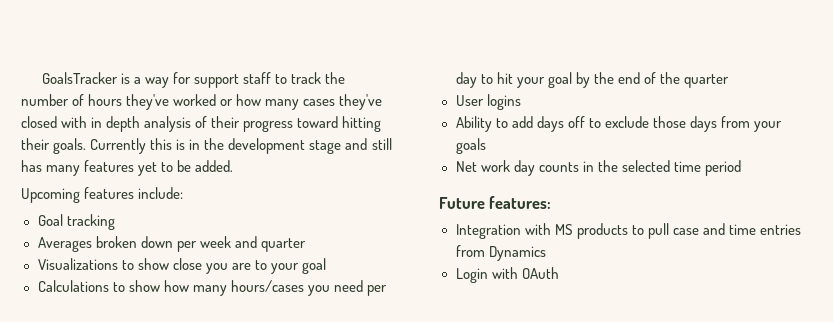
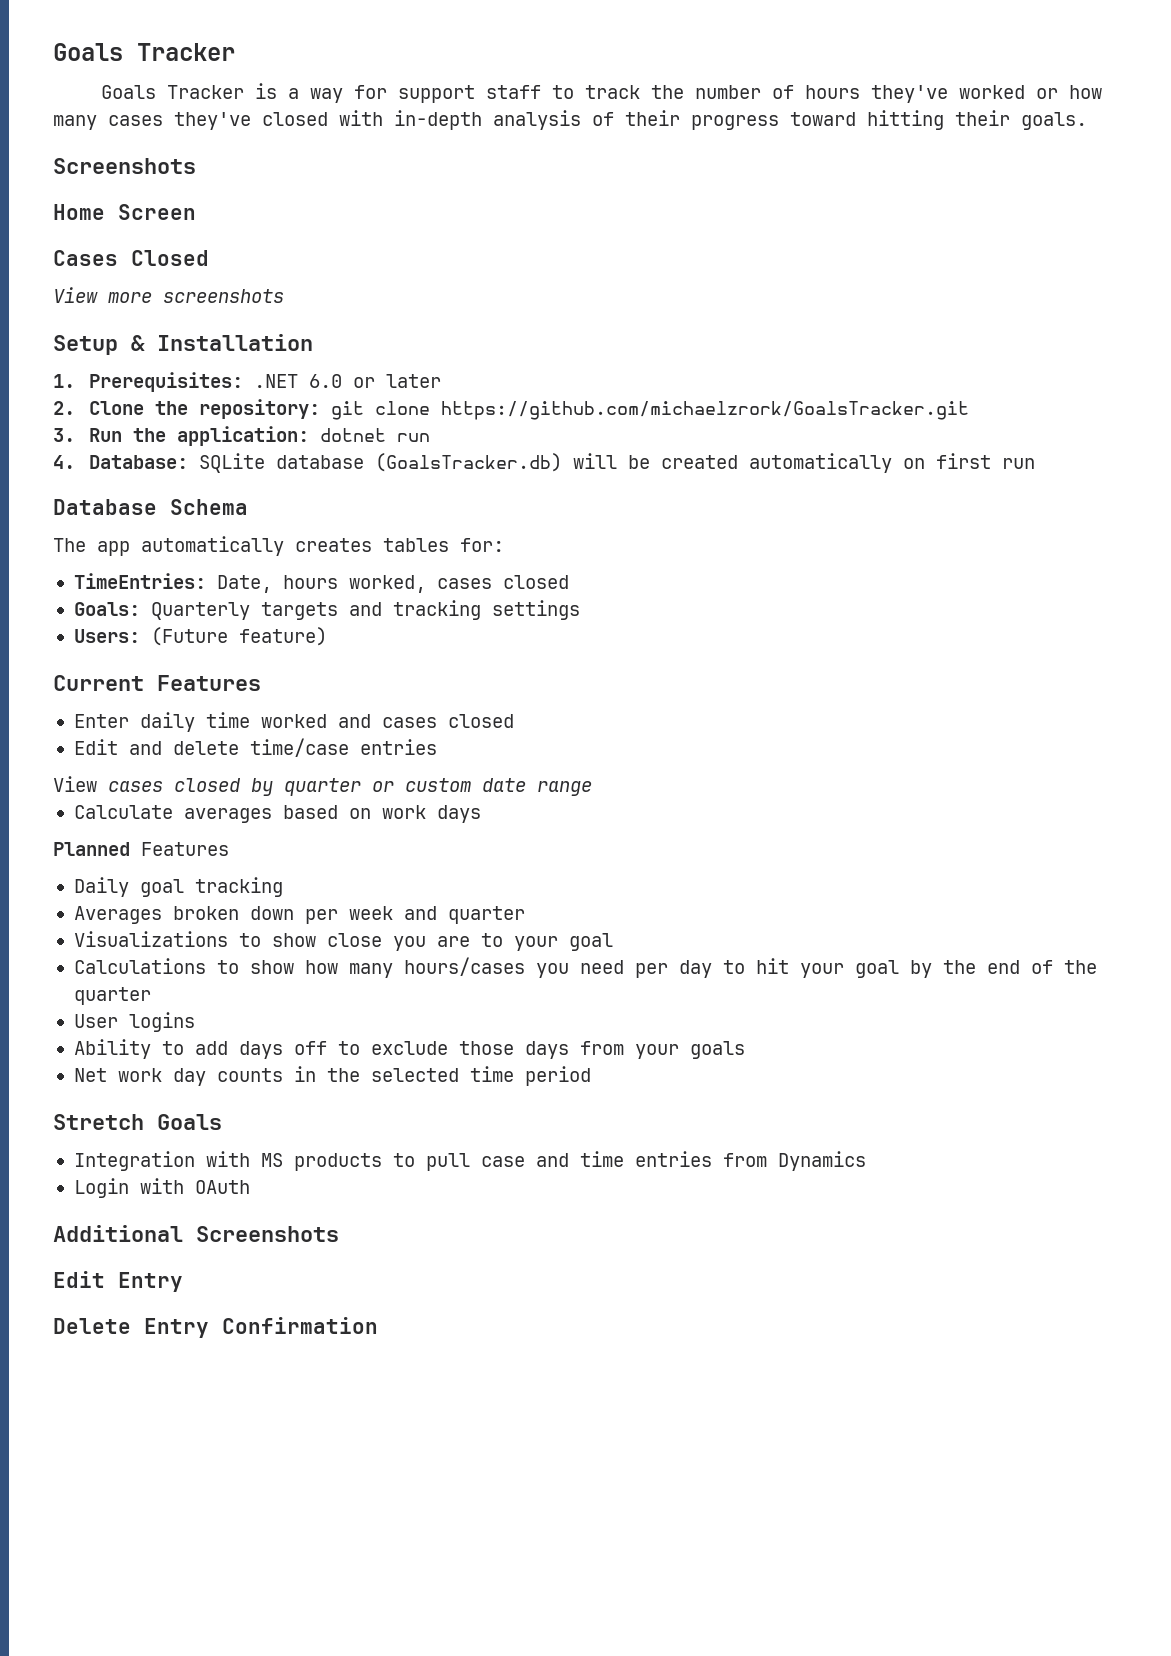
[41,72,118,84] GoalsTracker -> [53,43,235,61] [101,85,245,99] Goals Tracker // Goals Tracker
[91,116,141,132] in depth -> [394,110,482,130] in-depth
[90,138,392,154] [21,160,234,176] [21,187,184,203] [37,214,63,226] Currently this is in the development stage and still has many features yet to be added. // Upcoming features include: // Goal -> [53,158,196,174] [53,204,196,220] [53,250,209,266] [53,287,284,303] [53,334,313,355] [53,372,441,392] [53,399,969,420] [53,426,430,446] [53,453,1035,473] [53,499,248,515] [53,536,504,556] [73,573,569,593] [73,600,580,620] [73,627,327,646] [53,675,261,691] [73,712,514,732] [73,738,437,757] [53,776,592,796] [73,805,481,823] [53,842,229,856] [73,877,184,897] // Screenshots // Home Screen // Cases Closed // View more screenshots // Setup & Installation // 1. Prerequisites: .NET 6.0 or later // 2. Clone the repository: git clone https://github.com/michaelzrork/GoalsTracker.git // 3. Run the application: dotnet run // 4. Database: SQLite database (GoalsTracker.db) will be created automatically on first run // Database Schema // The app automatically creates tables for: // TimeEntries: Date, hours worked, cases closed // Goals: Quarterly targets and tracking settings // Users: (Future feature) // Current Features // Enter daily time worked and cases closed // Edit and delete time/case entries // View cases closed by quarter or custom date range // Calculate averages based on work days // Planned Features // Daily goal
[439,196,552,209] Future features: -> [53,1114,222,1130] Stretch Goals
(559, 273) none -> [53,1225,339,1242] [53,1271,183,1292] [53,1317,378,1338] // Additional Screenshots // Edit Entry // Delete Entry Confirmation

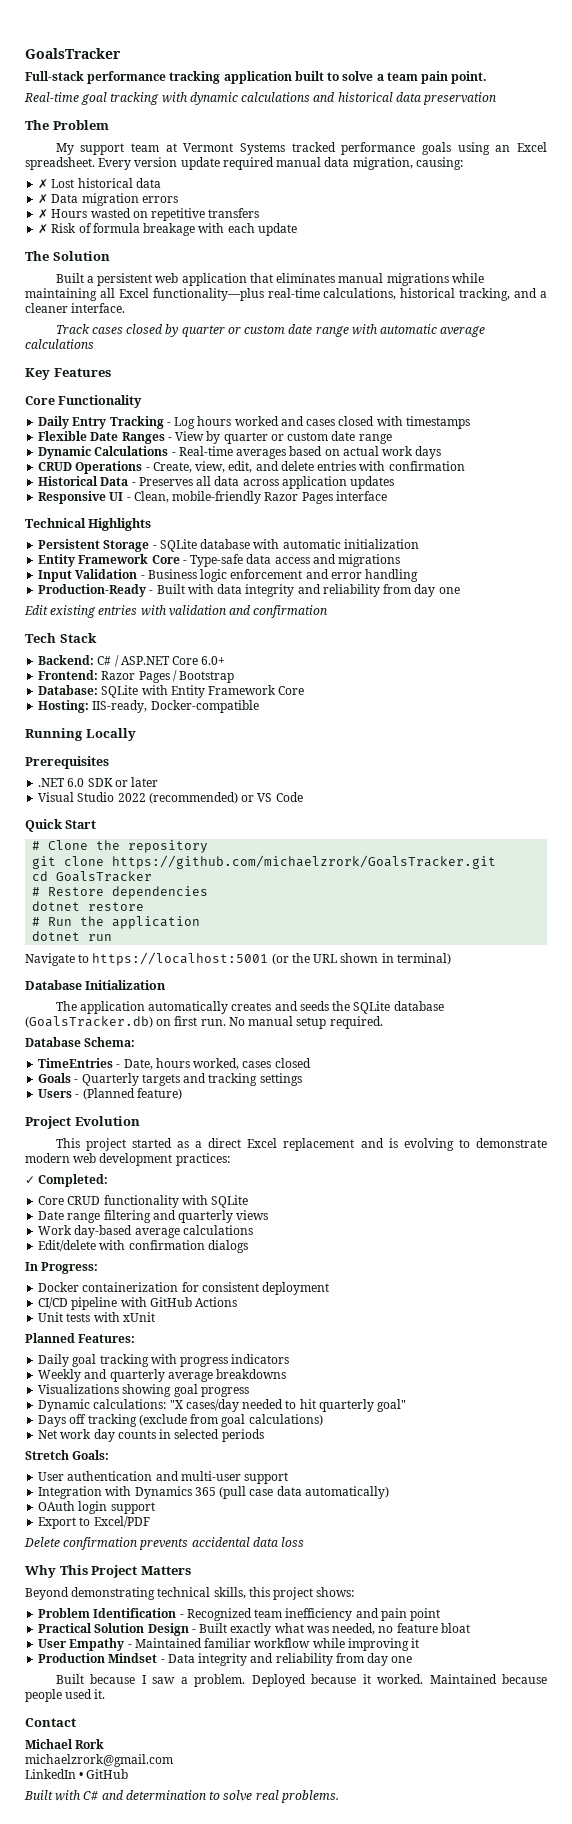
[53,43,235,61] [101,83,1103,103] [53,110,1087,130] [53,158,196,174] [53,204,196,220] [53,250,209,266] [53,287,284,303] [53,334,313,355] [53,372,441,392] [53,399,969,420] [53,426,430,446] [53,453,1035,473] [53,499,248,515] [53,536,504,556] [73,573,569,593] [73,600,580,620] [73,627,327,646] [53,675,261,691] [73,712,514,732] [73,738,437,757] [53,776,97,792] Goals Tracker // Goals Tracker is a way for support staff to track the number of hours they've worked or how many cases they've closed with in-depth analysis of their progress toward hitting their goals. // Screenshots // Home Screen // Cases Closed // View more screenshots // Setup & Installation // 1. Prerequisites: .NET 6.0 or later // 2. Clone the repository: git clone https://github.com/michaelzrork/GoalsTracker.git // 3. Run the application: dotnet run // 4. Database: SQLite database (GoalsTracker.db) will be created automatically on first run // Database Schema // The app automatically creates tables for: // TimeEntries: Date, hours worked, cases closed // Goals: Quarterly targets and tracking settings // Users: (Future feature) // Current Features // Enter daily time worked and cases closed // Edit and delete time/case entries // View -> [25,48,121,59] [25,71,488,84] [24,92,497,105] [25,120,109,130] [55,142,547,155] [25,157,463,170] [38,178,161,189] [38,193,178,206] [38,208,260,221] [38,223,297,236] [25,251,110,261] [55,273,484,286] [25,288,548,301] [25,303,126,313] [55,324,90,334] GoalsTracker // Full-stack performance tracking application built to solve a team pain point. // Real-time goal tracking with dynamic calculations and historical data preservation // The Problem // My support team at Vermont Systems tracked performance goals using an Excel spreadsheet. Every version update required manual data migration, causing: // ✗ Lost historical data // ✗ Data migration errors // ✗ Hours wasted on repetitive transfers // ✗ Risk of formula breakage with each update // The Solution // Built a persistent web application that eliminates manual migrations while maintaining all Excel functionality—plus real-time calculations, historical tracking, and a cleaner interface. // Track
[73,805,173,819] // Calculate -> [351,324,486,337] [25,339,94,349] [25,368,111,380] [25,395,143,408] [38,416,470,429] [38,431,392,444] [38,446,233,459] with automatic average calculations // Key Features // Core Functionality // Daily Entry Tracking - Log hours worked and cases closed with timestamps // Flexible Date Ranges - View by quarter or custom date range // Dynamic Calculations - Real-time
(371, 813) none -> [342,446,379,456] actual
(481, 814) none -> [38,461,465,474] [38,476,395,489] [38,491,387,504] [25,518,152,531] [38,539,419,552] [38,554,401,567] [38,569,419,582] [38,584,460,597] [24,605,328,618] [25,633,97,643] [38,655,226,667] [38,670,235,683] [38,685,305,698] [38,700,259,713] [25,728,136,741] [25,756,109,769] [38,777,159,787] [38,792,303,804] [25,819,97,832] [32,840,209,853] [32,855,497,869] [32,871,153,882] [32,886,209,899] [32,901,145,911] [32,916,201,929] [32,931,113,941] [25,952,451,966] [25,980,167,990] [55,1001,444,1014] [25,1016,383,1029] [25,1037,136,1047] [38,1058,311,1070] [38,1073,302,1086] [38,1088,182,1100] [25,1116,140,1129] [55,1138,547,1151] [25,1153,230,1166] [25,1174,109,1187] [38,1195,249,1208] [38,1210,269,1223] [38,1225,253,1238] [38,1240,248,1253] [25,1262,99,1274] [38,1282,330,1295] [38,1297,238,1310] [38,1312,155,1322] // CRUD Operations - Create, view, edit, and delete entries with confirmation // Historical Data - Preserves all data across application updates // Responsive UI - Clean, mobile-friendly Razor Pages interface // Technical Highlights // Persistent Storage - SQLite database with automatic initialization // Entity Framework Core - Type-safe data access and migrations // Input Validation - Business logic enforcement and error handling // Production-Ready - Built with data integrity and reliability from day one // Edit existing entries with validation and confirmation // Tech Stack // Backend: C# / ASP.NET Core 6.0+ // Frontend: Razor Pages / Bootstrap // Database: SQLite with Entity Framework Core // Hosting: IIS-ready, Docker-compatible // Running Locally // Prerequisites // .NET 6.0 SDK or later // Visual Studio 2022 (recommended) or VS Code // Quick Start // # Clone the repository // git clone https://github.com/michaelzrork/GoalsTracker.git // cd GoalsTracker // # Restore dependencies // dotnet restore // # Run the application // dotnet run // Navigate to https://localhost:5001 (or the URL shown in terminal) // Database Initialization // The application automatically creates and seeds the SQLite database (GoalsTracker.db) on first run. No manual setup required. // Database Schema: // TimeEntries - Date, hours worked, cases closed // Goals - Quarterly targets and tracking settings // Users - (Planned feature) // Project Evolution // This project started as a direct Excel replacement and is evolving to demonstrate modern web development practices: // ✓ Completed: // Core CRUD functionality with SQLite // Date range filtering and quarterly views // Work day-based average calculations // Edit/delete with confirmation dialogs // In Progress: // Docker containerization for consistent deployment // CI/CD pipeline with GitHub Actions // Unit tests with xUnit
[141,842,229,856] Features -> [78,1334,136,1343] Features:
[73,906,525,924] [73,931,613,951] [73,957,1097,978] [73,987,151,1005] [73,1012,195,1032] [73,1039,745,1059] // Averages broken down per week and quarter // Visualizations to show close you are to your goal // Calculations to show how many hours/cases you need per day to hit your goal by the end of the quarter // User logins // Ability to add days off to exclude those days from your goals -> [150,1354,290,1367] [38,1369,287,1382] [38,1384,249,1397] [38,1399,407,1412] [38,1414,323,1427] with progress indicators // Weekly and quarterly average breakdowns // Visualizations showing goal progress // Dynamic calculations: "X cases/day needed to hit quarterly goal" // Days off tracking (exclude from goal calculations)
[326,1066,591,1086] [53,1114,222,1130] [73,1151,866,1171] [73,1178,250,1198] [53,1225,339,1242] [53,1271,183,1292] [53,1317,378,1338] the selected time period // Stretch Goals // Integration with MS products to pull case and time entries from Dynamics // Login with OAuth // Additional Screenshots // Edit Entry // Delete Entry Confirmation -> [174,1429,264,1442] [25,1450,110,1460] [38,1471,289,1484] [38,1486,389,1499] [38,1501,155,1514] [38,1516,150,1529] [24,1537,305,1550] [25,1565,191,1578] [25,1587,355,1600] [38,1608,441,1621] [38,1623,470,1636] [38,1638,420,1651] [38,1653,413,1666] [55,1674,547,1687] [25,1689,106,1702] [25,1718,76,1727] [25,1739,105,1749] [25,1754,173,1767] [25,1769,129,1779] [24,1790,339,1803] selected periods // Stretch Goals: // User authentication and multi-user support // Integration with Dynamics 365 (pull case data automatically) // OAuth login support // Export to Excel/PDF // Delete confirmation prevents accidental data loss // Why This Project Matters // Beyond demonstrating technical skills, this project shows: // Problem Identification - Recognized team inefficiency and pain point // Practical Solution Design - Built exactly what was needed, no feature bloat // User Empathy - Maintained familiar workflow while improving it // Production Mindset - Data integrity and reliability from day one // Built because I saw a problem. Deployed because it worked. Maintained because people used it. // Contact // Michael Rork // michaelzrork@gmail.com // LinkedIn • GitHub // Built with C# and determination to solve real problems.

